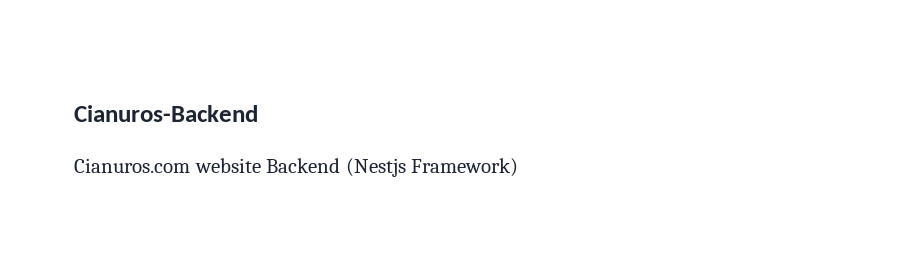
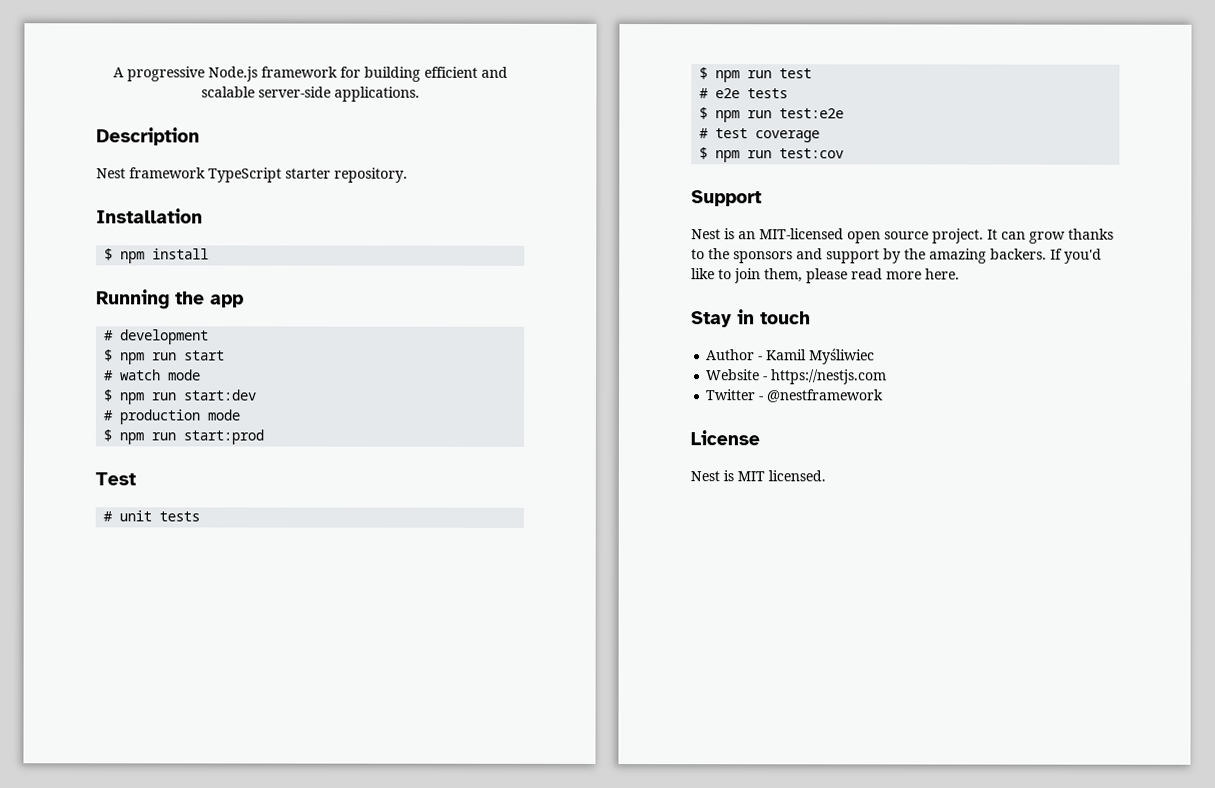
[74,105,258,122] [74,158,519,177] Cianuros-Backend // Cianuros.com website Backend (Nestjs Framework) -> [113,66,508,82] [201,86,420,102] [96,127,200,146] [96,167,408,183] [96,208,203,224] [104,248,210,264] [96,289,244,310] [104,329,210,345] [104,349,226,365] [104,369,202,381] [103,389,258,405] [103,409,241,425] [103,429,265,445] [95,472,136,486] [103,510,201,522] [699,67,813,83] [699,88,789,99] [699,107,845,123] [699,128,821,143] [699,147,845,163] [691,190,762,207] [691,228,1114,244] [691,248,1102,264] [691,268,960,284] [691,309,811,328] [706,348,876,365] [706,369,888,385] [705,389,885,403] [690,430,760,446] [690,470,826,482] A progressive Node.js framework for building efficient and scalable server-side applications. // Description // Nest framework TypeScript starter repository. // Installation // $ npm install // Running the app // # development // $ npm run start // # watch mode // $ npm run start:dev // # production mode // $ npm run start:prod // Test // # unit tests // $ npm run test // # e2e tests // $ npm run test:e2e // # test coverage // $ npm run test:cov // Support // Nest is an MIT-licensed open source project. It can grow thanks to the sponsors and support by the amazing backers. If you'd like to join them, please read more here. // Stay in touch // Author - Kamil Myśliwiec // Website - https://nestjs.com // Twitter - @nestframework // License // Nest is MIT licensed.

